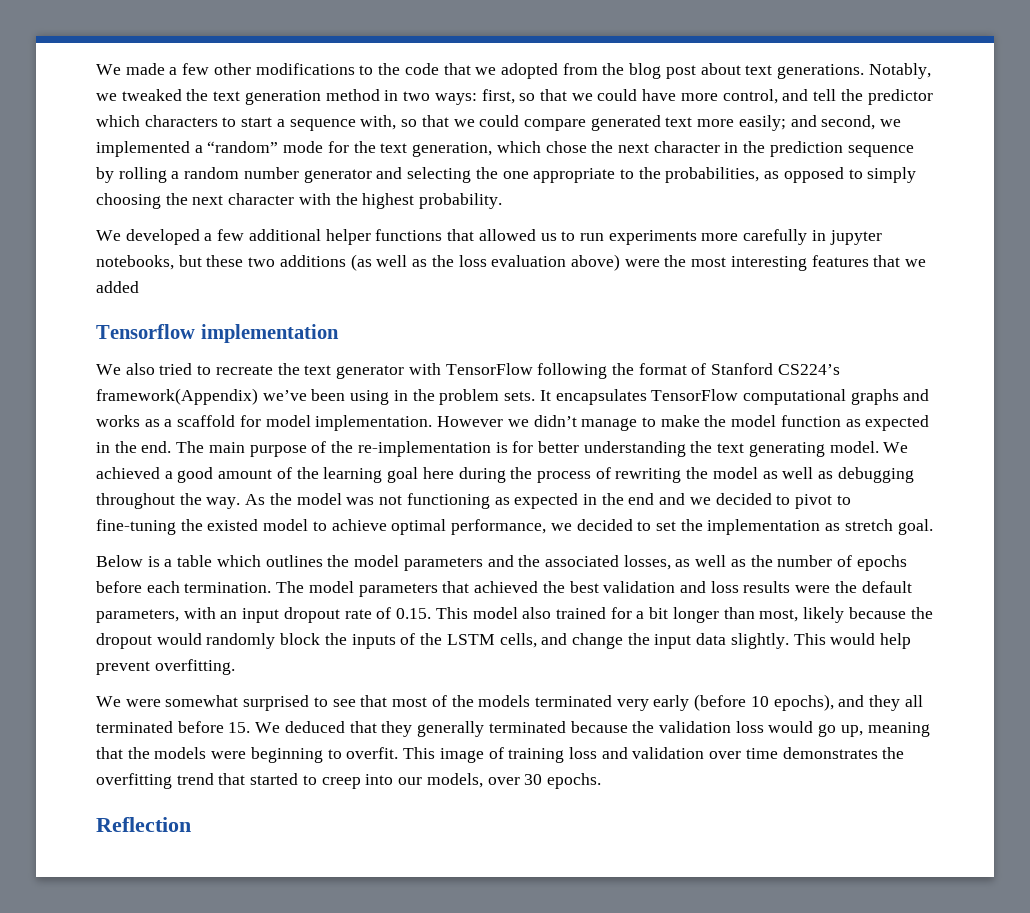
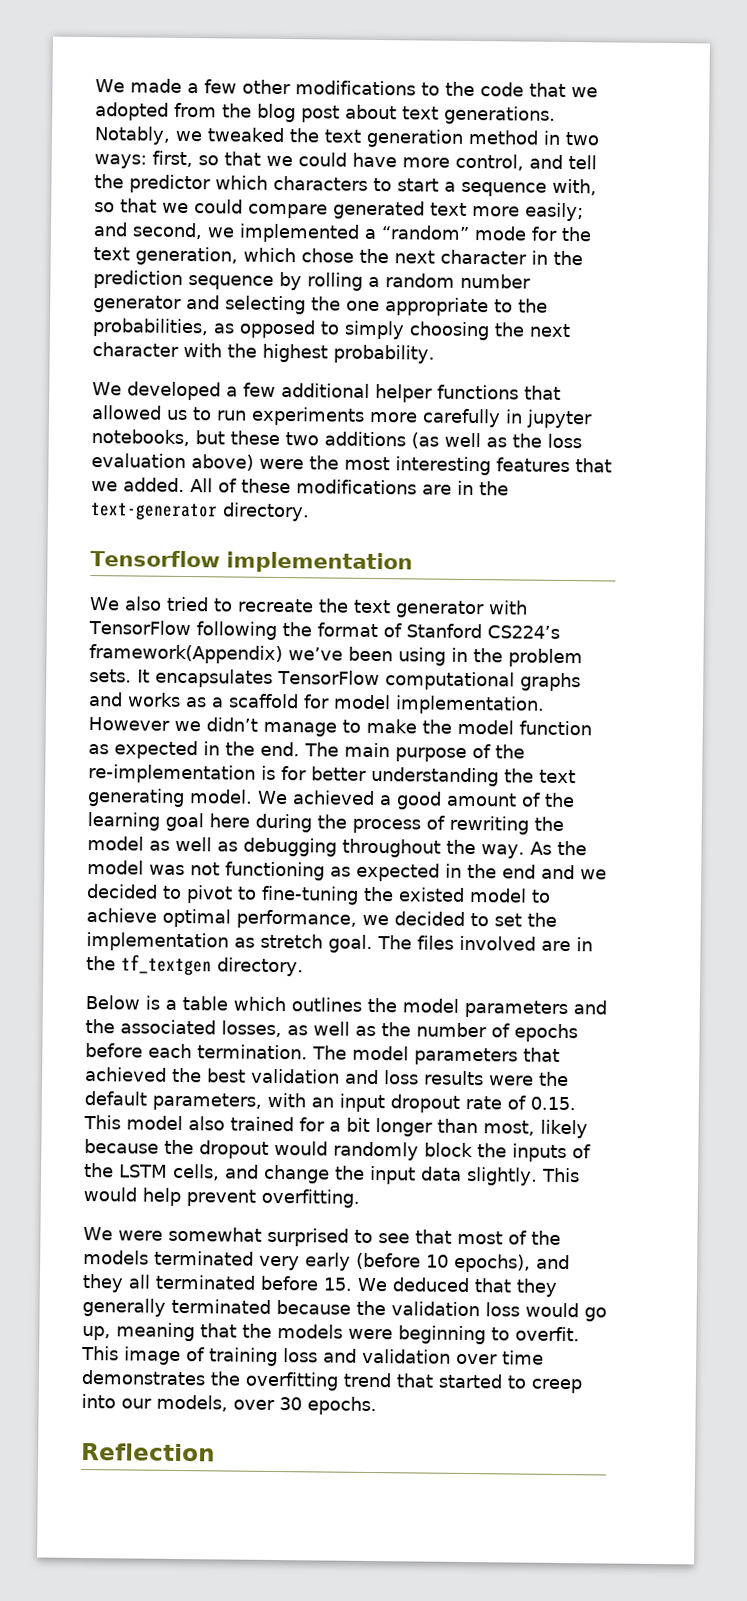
[96,281,139,293] added -> [123,477,509,496] [90,502,310,522] added. All of these modifications are in the text-generator directory.
(933, 527) none -> [377,935,593,952] [86,954,304,977] The files involved are in the tf_textgen directory.

